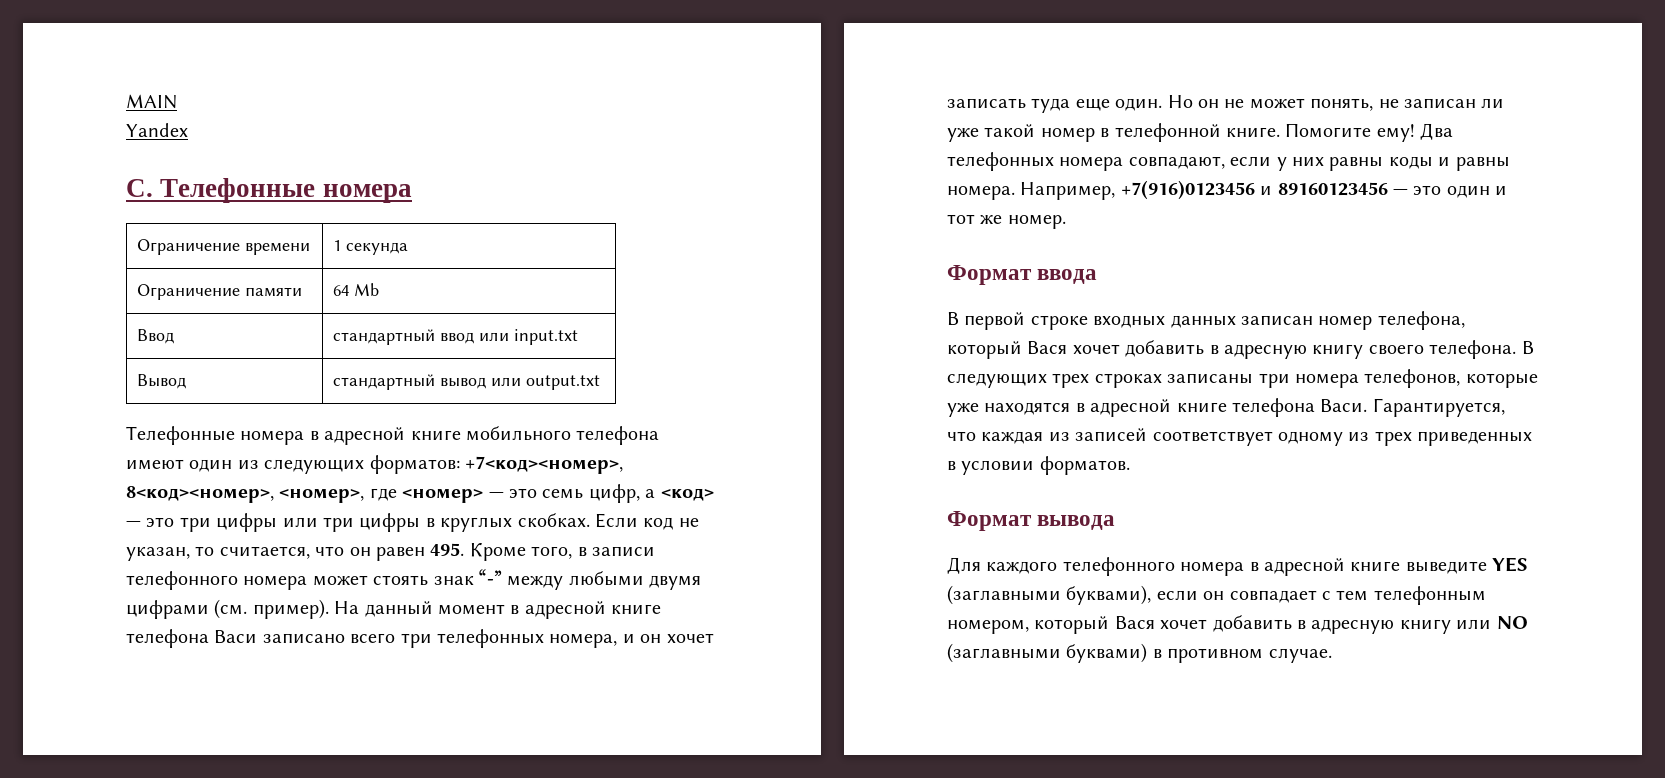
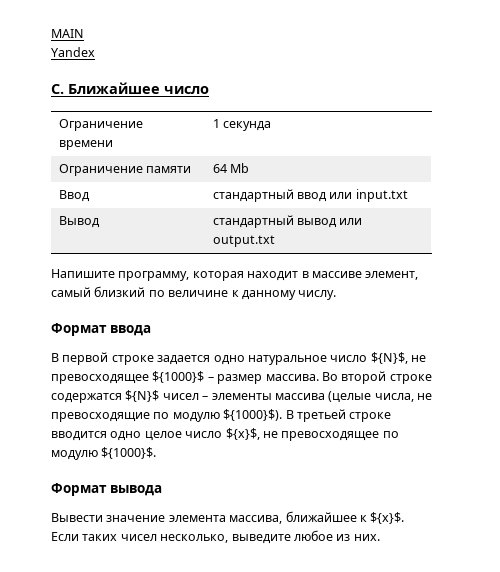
[160,178,412,203] Телефонные номера -> [68,82,209,94] Ближайшее число
[126,426,660,445] [126,455,623,474] [126,484,714,503] [126,513,699,532] [126,543,655,561] [126,569,702,590] [126,599,662,619] [126,629,714,648] [947,95,1505,113] [947,123,1454,142] [947,152,1510,171] [947,180,1508,200] [947,214,1066,229] Телефонные номера в адресной книге мобильного телефона имеют один из следующих форматов: +7<код><номер>, 8<код><номер>, <номер>, где <номер> — это семь цифр, а <код> — это три цифры или три цифры в круглых скобках. Если код не указан, то считается, что он равен 495. Кроме того, в записи телефонного номера может стоять знак “-” между любыми двумя цифрами (см. пример). На данный момент в адресной книге телефона Васи записано всего три телефонных номера, и он хочет записать туда еще один. Но он не может понять, не записан ли уже такой номер в телефонной книге. Помогите ему! Два телефонных номера совпадают, если у них равны коды и равны номера. Например, +7(916)0123456 и 89160123456 — это один и тот же номер. -> [51,269,419,281] [51,286,337,300] Напишите программу, которая находит в массиве элемент, самый близкий по величине к данному числу.
[1093,311,1465,330] [947,340,1534,359] [947,369,1538,388] [947,398,1505,417] [947,428,1533,446] [947,456,1130,475] [947,511,1116,531] [947,557,1529,576] [947,585,1486,605] [947,615,1528,634] [947,643,1332,663] входных данных записан номер телефона, который Вася хочет добавить в адресную книгу своего телефона. В следующих трех строках записаны три номера телефонов, которые уже находятся в адресной книге телефона Васи. Гарантируется, что каждая из записей соответствует одному из трех приведенных в условии форматов. // Формат вывода // Для каждого телефонного номера в адресной книге выведите YES (заглавными буквами), если он совпадает с тем телефонным номером, который Вася хочет добавить в адресную книгу или NO (заглавными буквами) в противном случае. -> [157,352,426,365] [51,371,432,384] [51,390,432,403] [51,409,392,422] [51,428,399,441] [51,447,157,460] [51,483,162,496] [51,511,405,524] [51,530,380,544] задается одно натуральное число ${N}$, не превосходящее ${1000}$ – размер массива. Во второй строке содержатся ${N}$ чисел – элементы массива (целые числа, не превосходящие по модулю ${1000}$). В третьей строке вводится одно целое число ${x}$, не превосходящее по модулю ${1000}$. // Формат вывода // Вывести значение элемента массива, ближайшее к ${x}$. Если таких чисел несколько, выведите любое из них.

